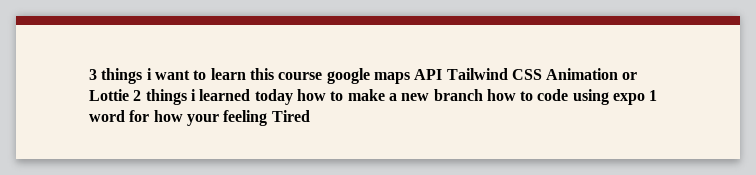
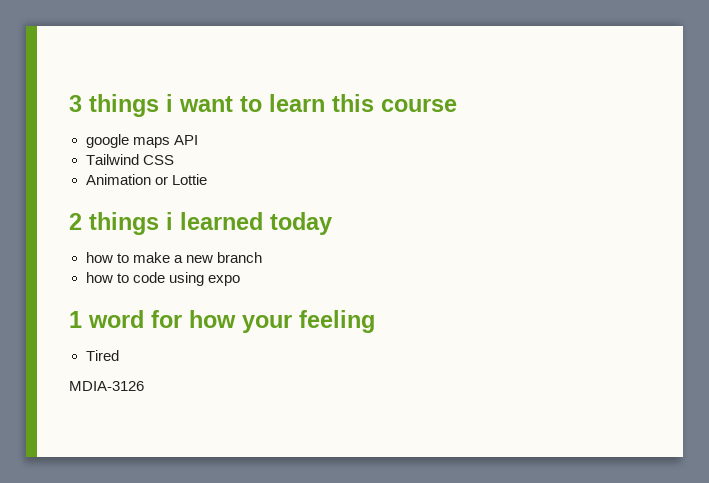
(323, 76) none -> (457, 105) //
(443, 74) none -> (198, 140) //
(542, 74) none -> (174, 160) //
(129, 95) none -> (207, 179) //
(293, 97) none -> (332, 223) //
(483, 95) none -> (262, 257) //
(646, 99) none -> (240, 280) //
(268, 118) none -> (375, 321) //
(310, 116) none -> [69,381,144,391] // MDIA-3126

